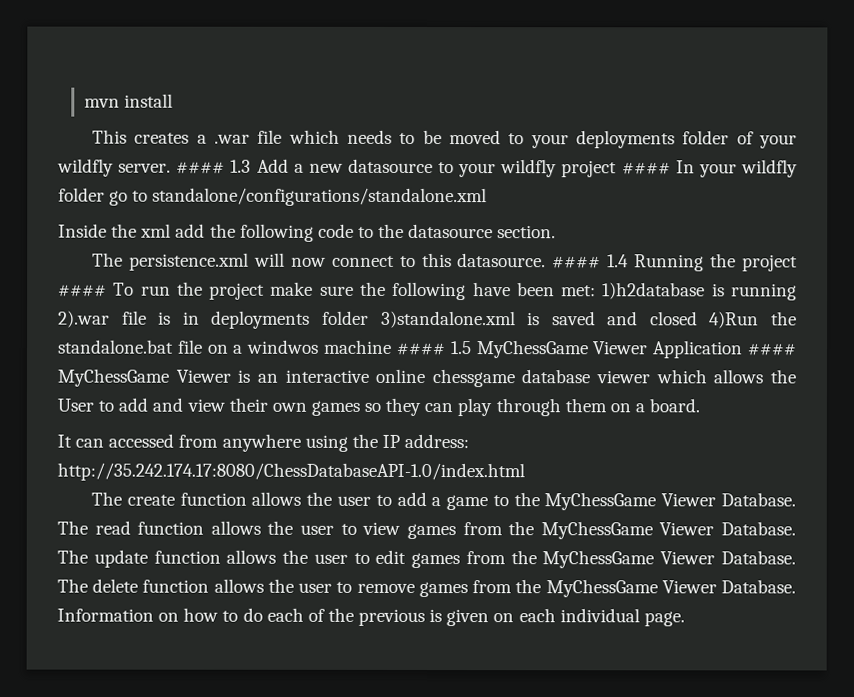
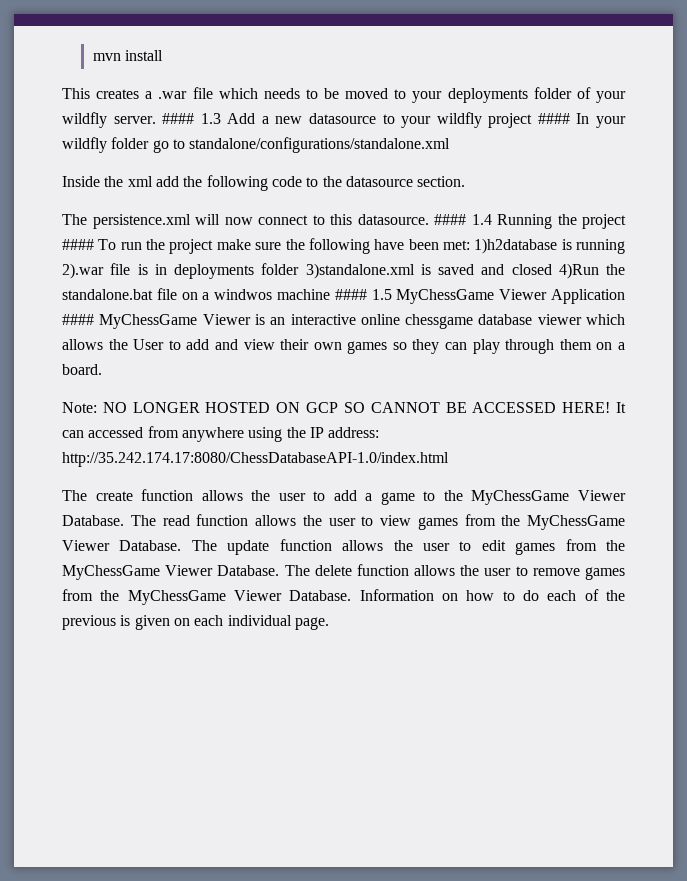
(701, 405) none -> [62,402,611,413] Note: NO LONGER HOSTED ON GCP SO CANNOT BE ACCESSED HERE!

